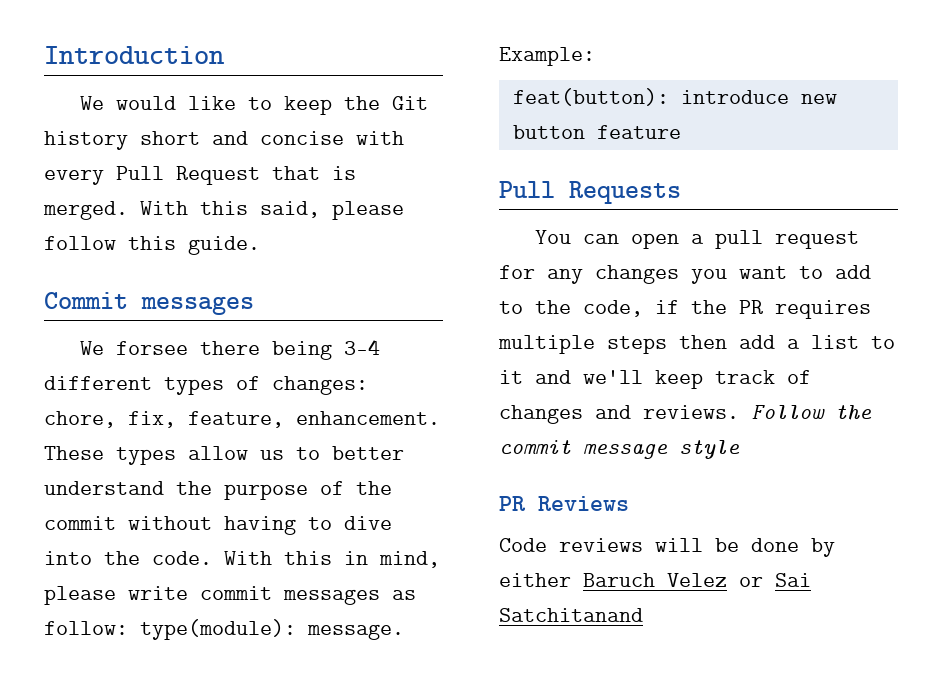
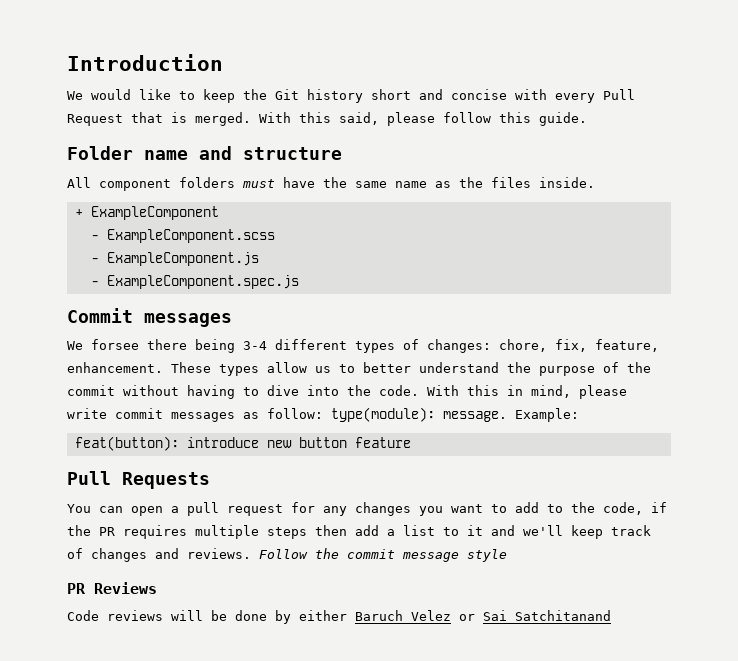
(260, 245) none -> [67,146,342,160] [67,177,595,191] [74,206,219,220] [90,229,275,243] [90,252,259,266] [90,275,299,289] // Folder name and structure // All component folders must have the same name as the files inside. // + ExampleComponent // - ExampleComponent.scss // - ExampleComponent.js // - ExampleComponent.spec.js

